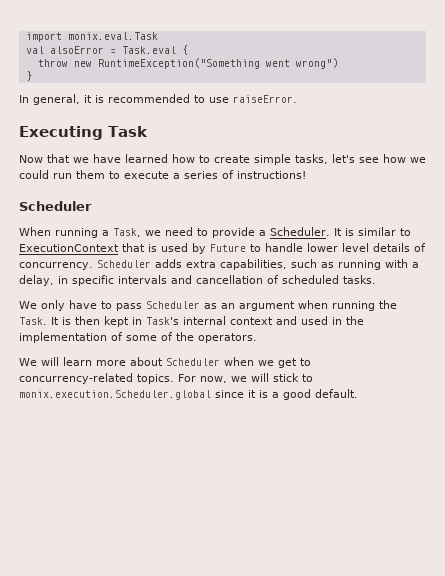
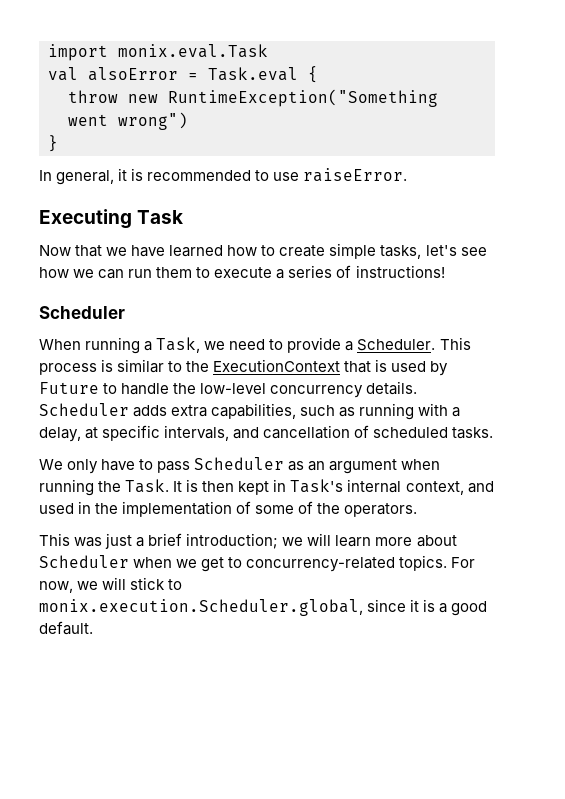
[19,170,49,179] could -> [98,269,125,279] can
[334,228,342,236] It -> [439,337,471,350] [39,363,97,375] This process
(411, 232) none -> [186,361,210,372] the
[307,243,426,252] [19,262,93,270] lower level details of concurrency. -> [173,381,418,398] the low-level concurrency details.
[58,275,167,286] in specific intervals -> [85,425,230,441] at specific intervals,
[230,317,273,325] context -> [405,481,464,495] context,
[19,358,37,366] We -> [39,533,304,549] This was just a brief introduction; we
[19,390,211,400] monix.execution.Scheduler.global -> [39,599,363,616] monix.execution.Scheduler.global,

